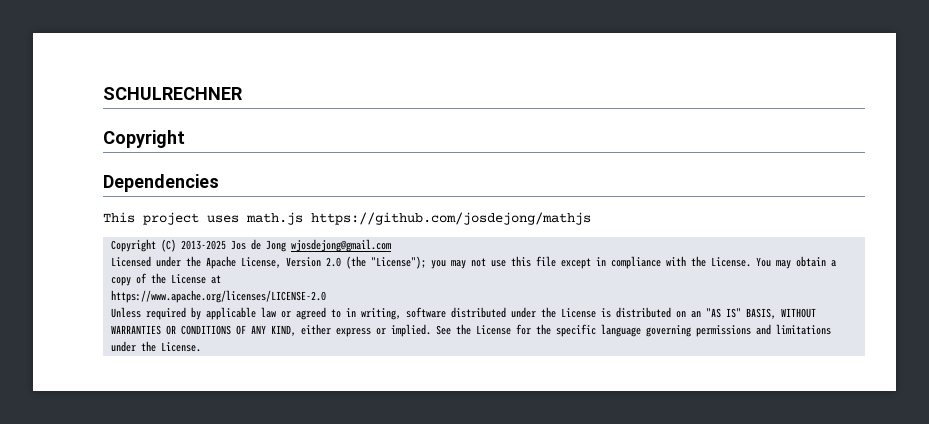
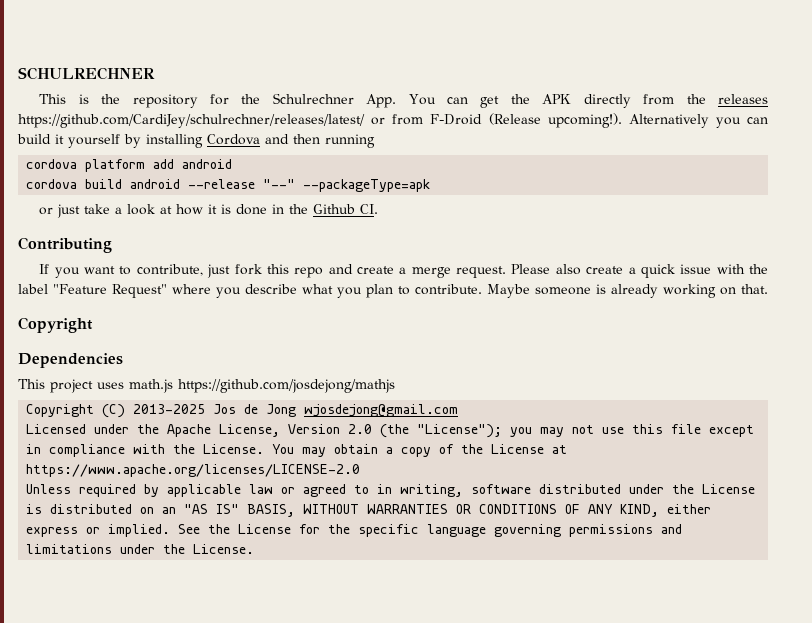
(243, 93) none -> [39,93,768,108] [18,113,768,128] [17,134,375,148] [26,159,233,172] [26,179,431,192] [39,204,379,218] [18,237,112,253] [39,264,769,278] [18,284,768,298] // This is the repository for the Schulrechner App. You can get the APK directly from the releases https://github.com/CardiJey/schulrechner/releases/latest/ or from F-Droid (Release upcoming!). Alternatively you can build it yourself by installing Cordova and then running // cordova platform add android // cordova build android --release "--" --packageType=apk // or just take a look at how it is done in the Github CI. // Contributing // If you want to contribute, just fork this repo and create a merge request. Please also create a quick issue with the label "Feature Request" where you describe what you plan to contribute. Maybe someone is already working on that.

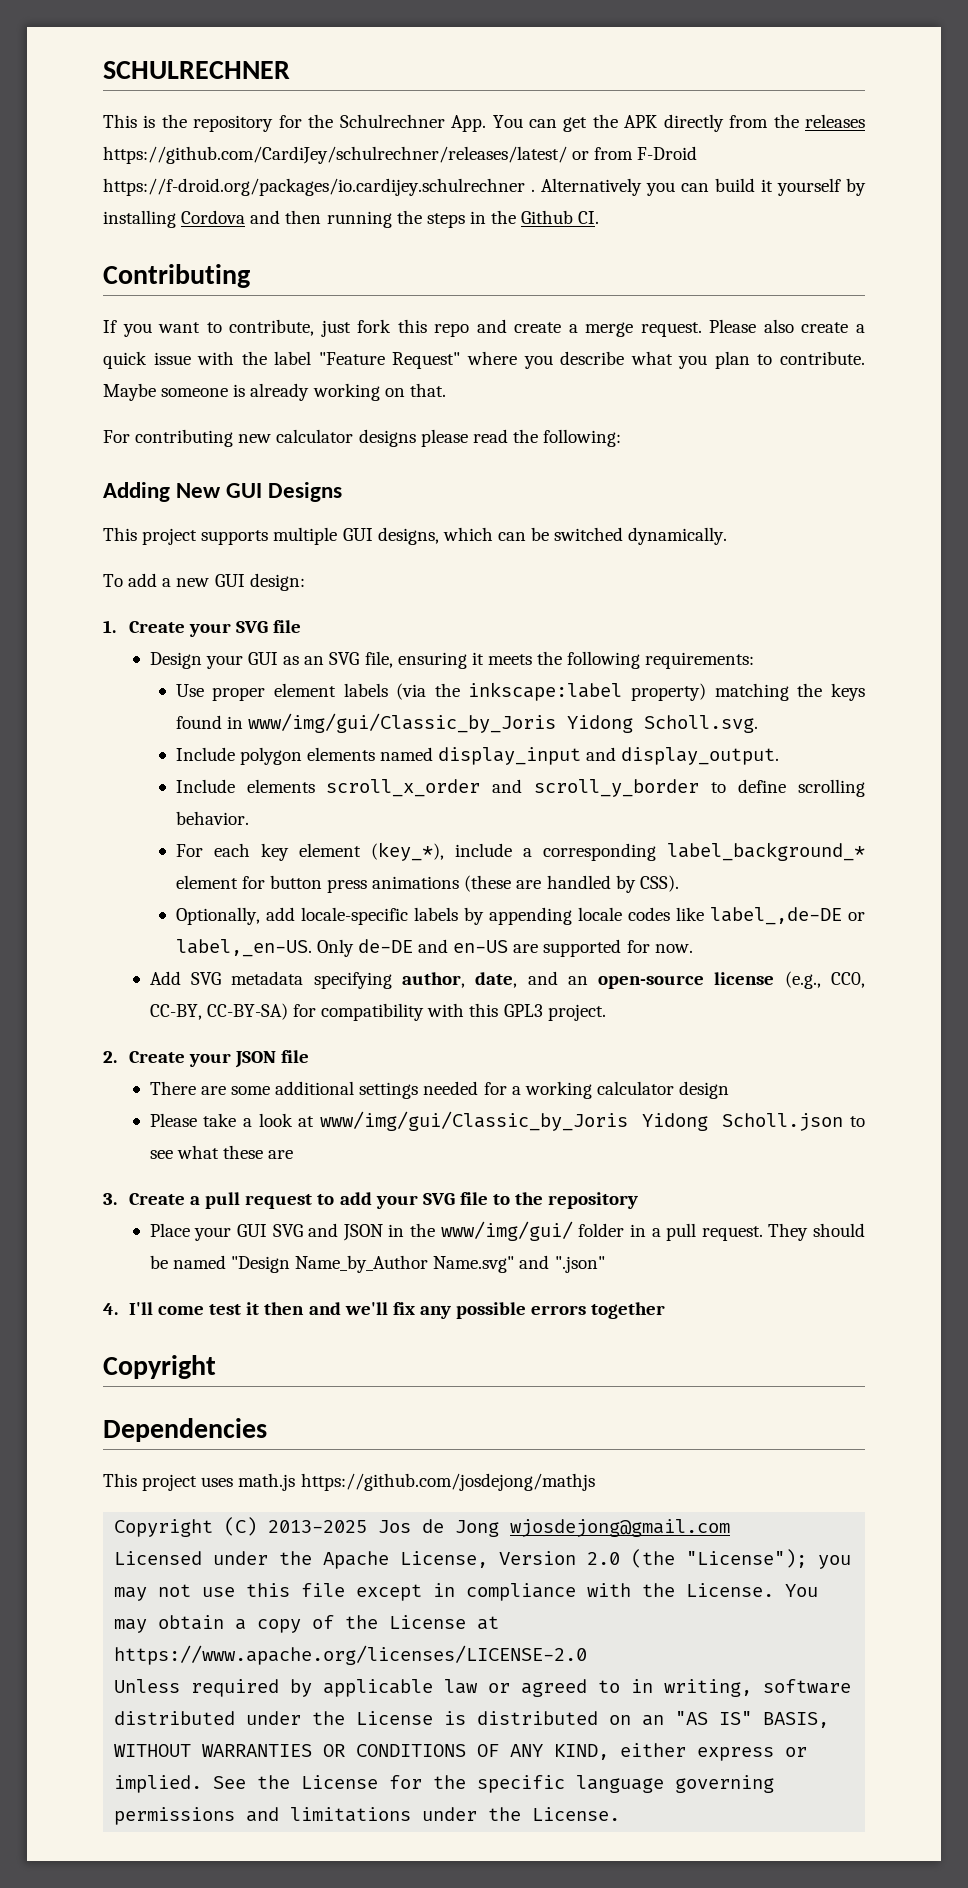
[488,113,622,128] (Release upcoming!). -> [103,178,535,196] https://f-droid.org/packages/io.cardijey.schulrechner .
[26,159,233,172] [26,179,431,192] [39,204,268,218] // cordova platform add android // cordova build android --release "--" --packageType=apk // or just take a look at how it is done -> [396,210,465,228] the steps
(768, 289) none -> [103,429,622,447] [103,482,343,502] [103,527,728,545] [103,573,305,591] [103,620,302,637] [149,651,755,669] [175,682,866,701] [175,713,758,733] [175,747,780,765] [175,779,866,797] [175,811,249,825] [175,842,865,861] [175,875,679,893] [175,907,866,925] [175,939,693,957] [149,971,865,989] [149,1003,606,1021] [103,1050,310,1068] [149,1081,730,1099] [149,1111,866,1131] [149,1145,294,1159] [103,1192,639,1209] [149,1221,865,1241] [149,1255,605,1273] [103,1302,666,1319] // For contributing new calculator designs please read the following: // Adding New GUI Designs // This project supports multiple GUI designs, which can be switched dynamically. // To add a new GUI design: // 1. Create your SVG file // Design your GUI as an SVG file, ensuring it meets the following requirements: // Use proper element labels (via the inkscape:label property) matching the keys found in www/img/gui/Classic_by_Joris Yidong Scholl.svg. // Include polygon elements named display_input and display_output. // Include elements scroll_x_order and scroll_y_border to define scrolling behavior. // For each key element (key_*), include a corresponding label_background_* element for button press animations (these are handled by CSS). // Optionally, add locale-specific labels by appending locale codes like label_,de-DE or label,_en-US. Only de-DE and en-US are supported for now. // Add SVG metadata specifying author, date, and an open-source license (e.g., CC0, CC-BY, CC-BY-SA) for compatibility with this GPL3 project. // 2. Create your JSON file // There are some additional settings needed for a working calculator design // Please take a look at www/img/gui/Classic_by_Joris Yidong Scholl.json to see what these are // 3. Create a pull request to add your SVG file to the repository // Place your GUI SVG and JSON in the www/img/gui/ folder in a pull request. They should be named "Design Name_by_Author Name.svg" and ".json" // 4. I'll come test it then and we'll fix any possible errors together

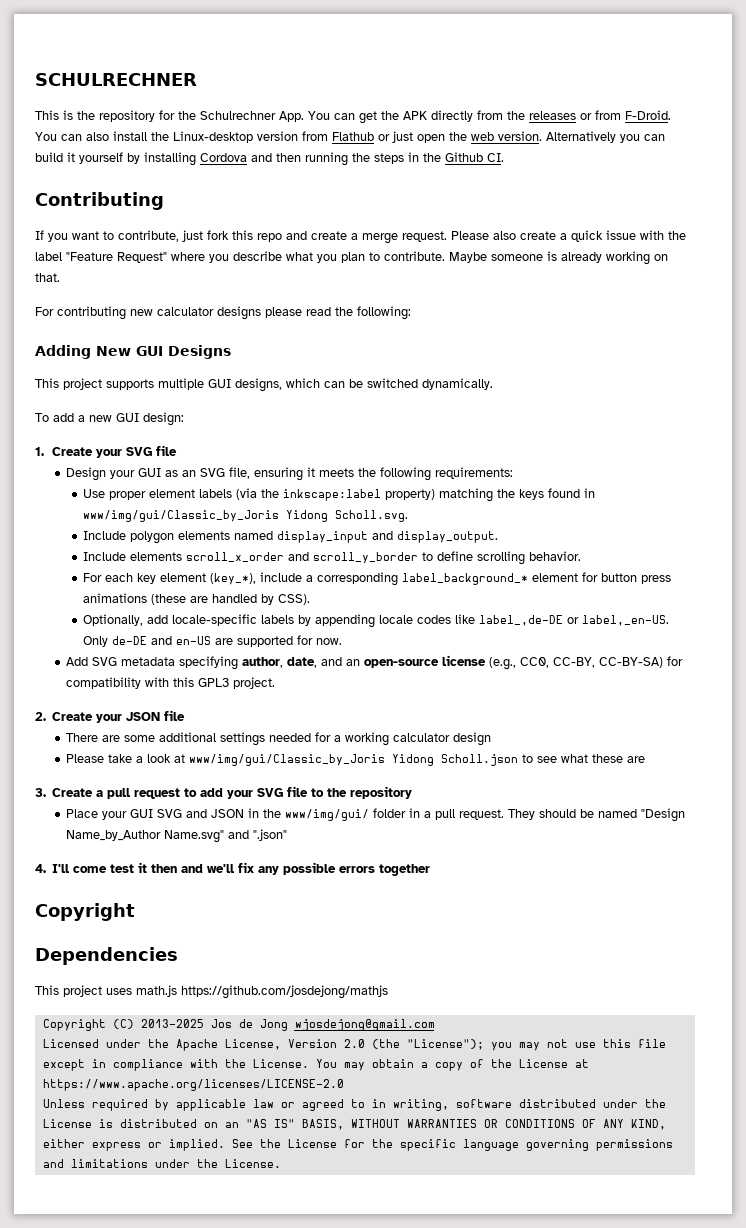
[103,146,567,164] https://github.com/CardiJey/schulrechner/releases/latest/ -> (576, 115) none
[637,146,698,160] [103,178,535,196] F-Droid https://f-droid.org/packages/io.cardijey.schulrechner . -> [625,110,671,120] [35,131,542,143] F-Droid. You can also install the Linux-desktop version from Flathub or just open the web version.

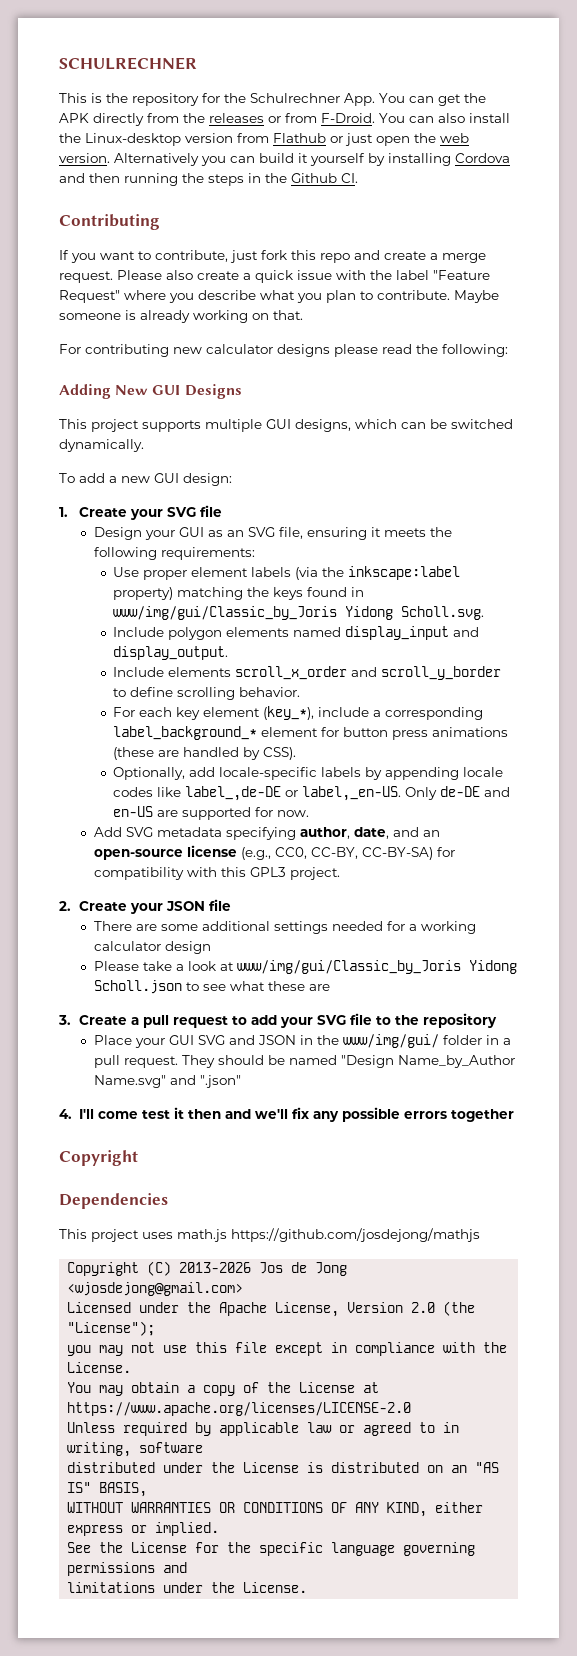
[140,1019,204,1028] 2013-2025 -> [179,1262,252,1273] 2013-2026
[294,1019,435,1031] wjosdejong@gmail.com -> [67,1282,244,1296] <wjosdejong@gmail.com>
(484, 1044) none -> (156, 1328) //
(309, 1063) none -> (132, 1367) //
(512, 1103) none -> (204, 1447) //
(344, 1124) none -> (148, 1489) //
(225, 1145) none -> (220, 1529) //
(64, 1163) none -> (188, 1567) //

